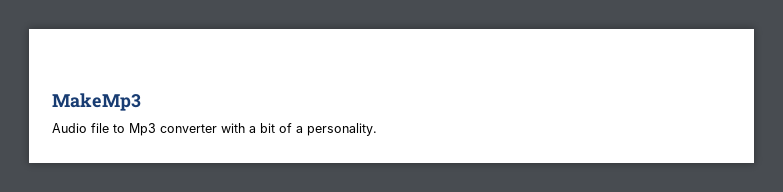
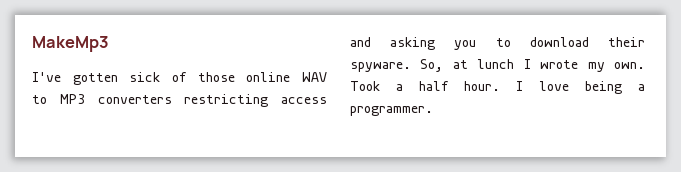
[52,123,377,136] Audio file to Mp3 converter with a bit of a personality. -> [32,72,327,85] [32,94,327,107] [350,37,645,50] [350,59,645,72] [350,81,645,94] [350,106,433,116] I've gotten sick of those online WAV to MP3 converters restricting access and asking you to download their spyware. So, at lunch I wrote my own. Took a half hour. I love being a programmer.

